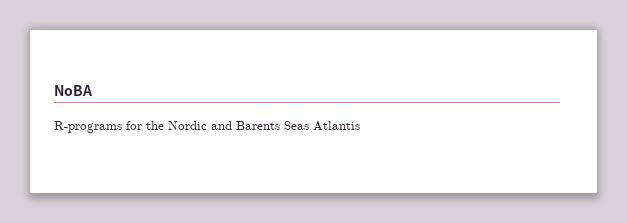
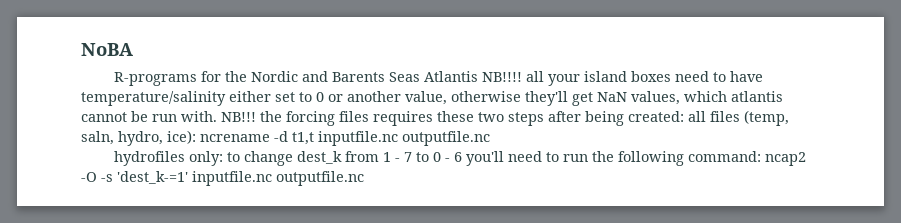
(360, 126) none -> [482,71,764,86] [81,91,783,106] [81,110,789,126] [81,130,490,146] [114,151,807,166] [81,171,364,186] NB!!!! all your island boxes need to have temperature/salinity either set to 0 or another value, otherwise they'll get NaN values, which atlantis cannot be run with. NB!!! the forcing files requires these two steps after being created: all files (temp, saln, hydro, ice): ncrename -d t1,t inputfile.nc outputfile.nc // hydrofiles only: to change dest_k from 1 - 7 to 0 - 6 you'll need to run the following command: ncap2 -O -s 'dest_k-=1' inputfile.nc outputfile.nc

